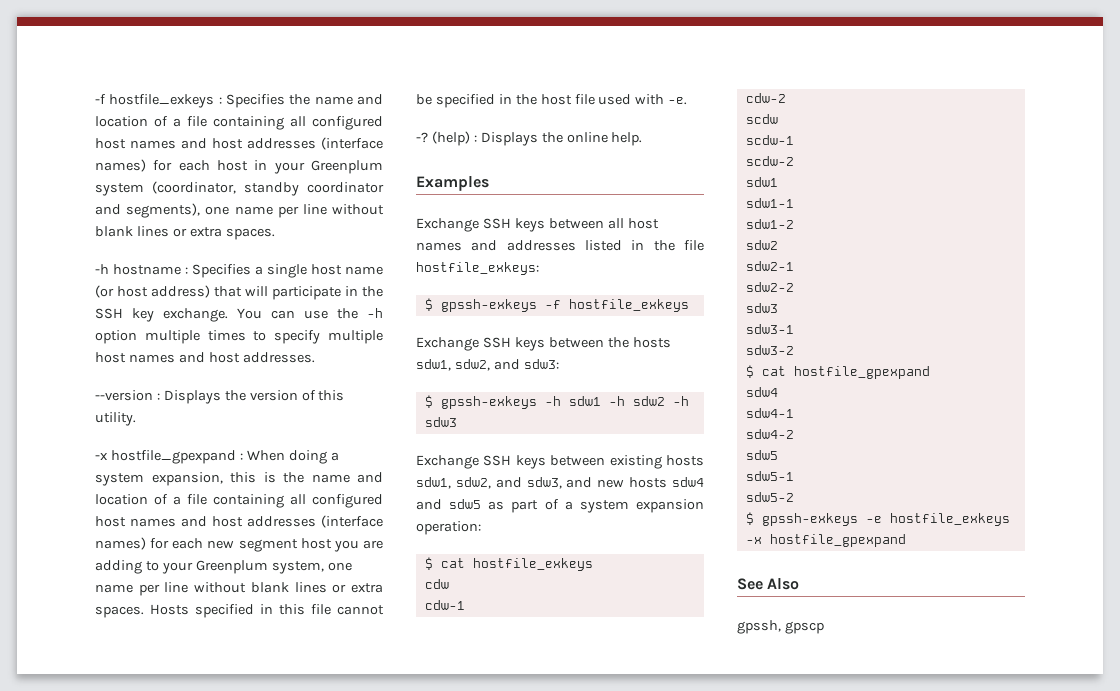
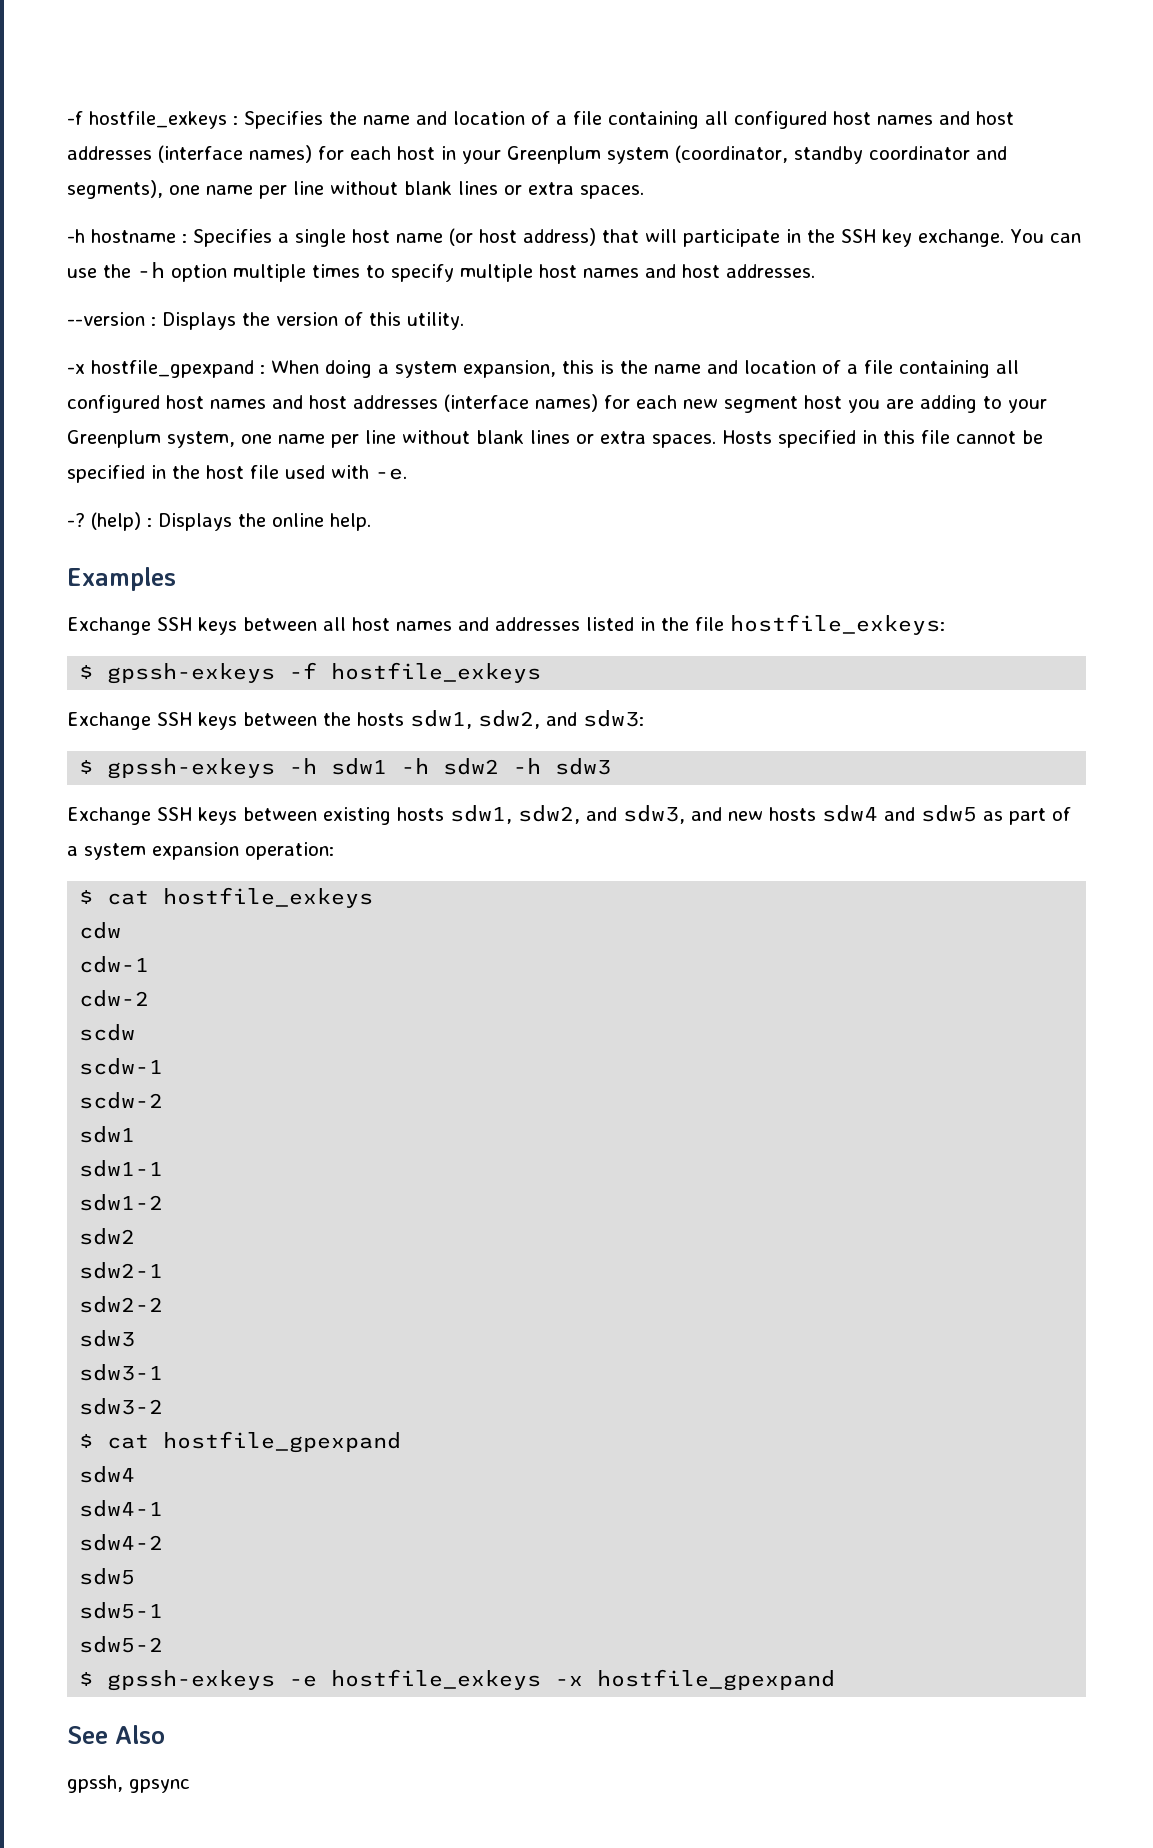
[784,621,824,634] gpscp -> [129,1779,190,1793] gpsync

